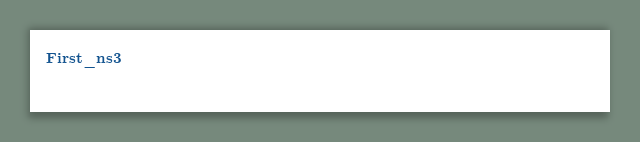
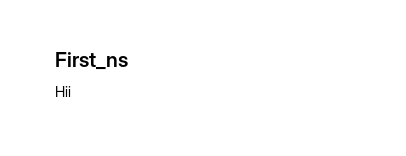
[46,53,122,68] First_ns3 -> [55,52,128,70] [55,86,71,97] First_ns // Hii

